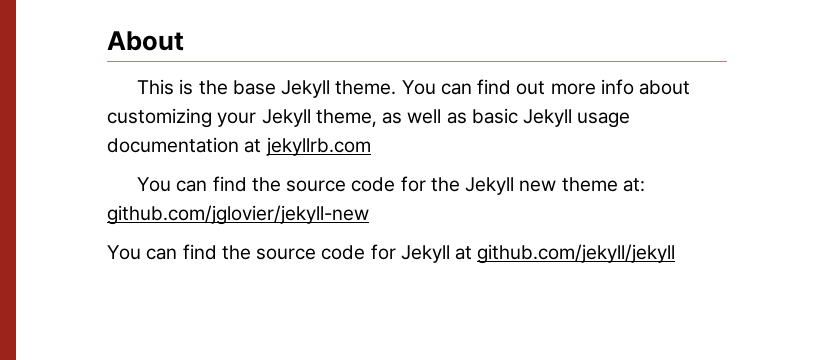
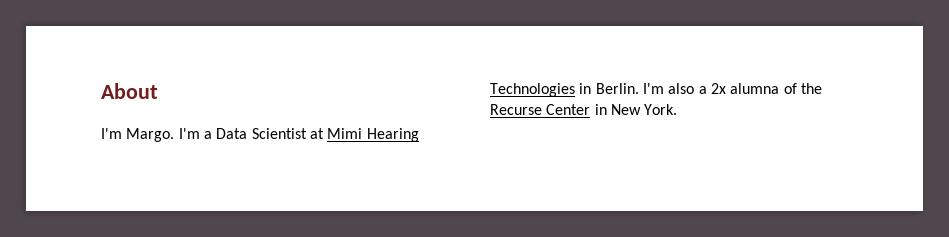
[137,79,691,98] [107,108,631,128] [107,137,371,156] [137,176,645,195] [107,205,369,225] [107,244,676,264] This is the base Jekyll theme. You can find out more info about customizing your Jekyll theme, as well as basic Jekyll usage documentation at jekyllrb.com // You can find the source code for the Jekyll new theme at: github.com/jglovier/jekyll-new // You can find the source code for Jekyll at github.com/jekyll/jekyll -> [101,128,419,142] [490,83,822,97] [490,104,678,115] I'm Margo. I'm a Data Scientist at Mimi Hearing Technologies in Berlin. I'm also a 2x alumna of the Recurse Center in New York.

